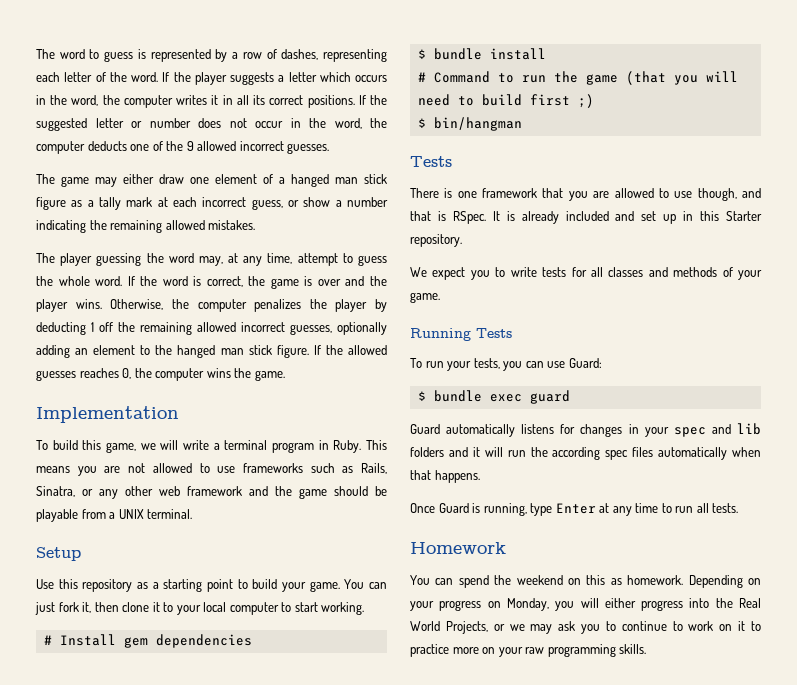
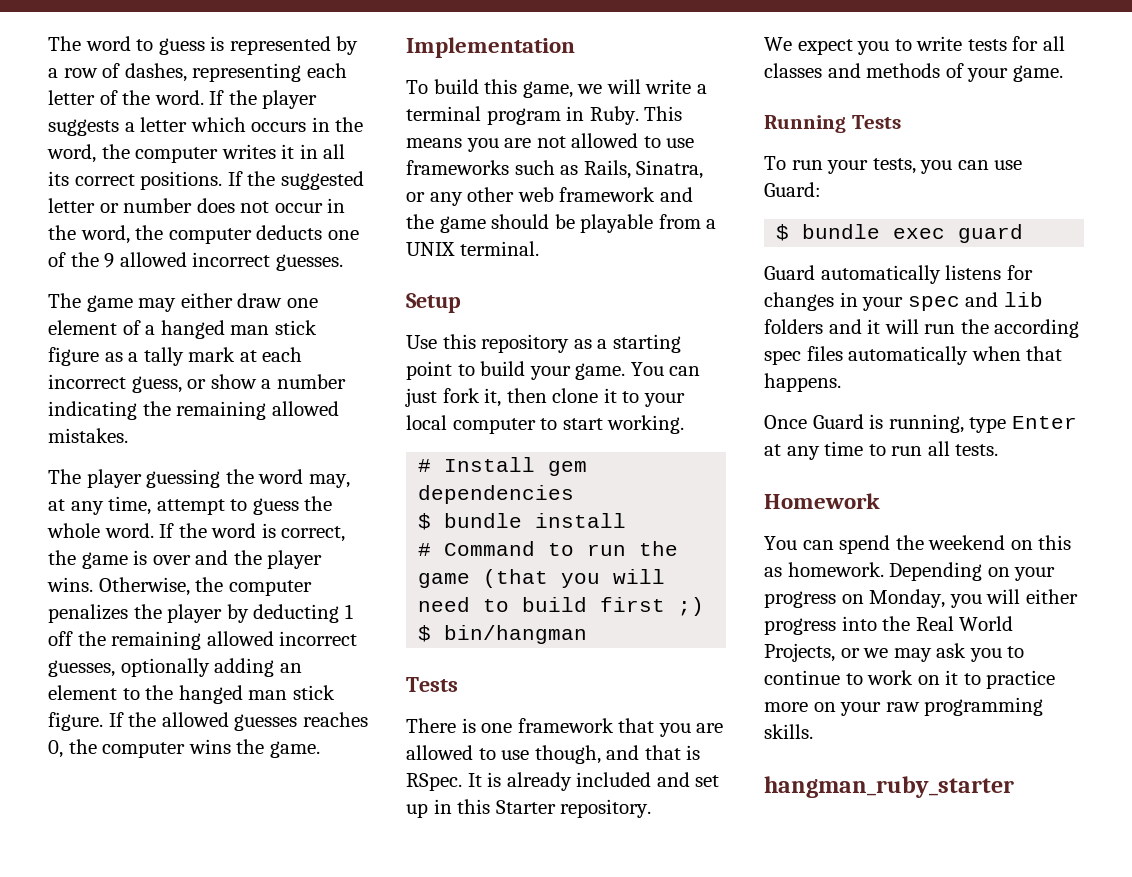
(647, 649) none -> [764,776,1014,798] // hangman_ruby_starter

